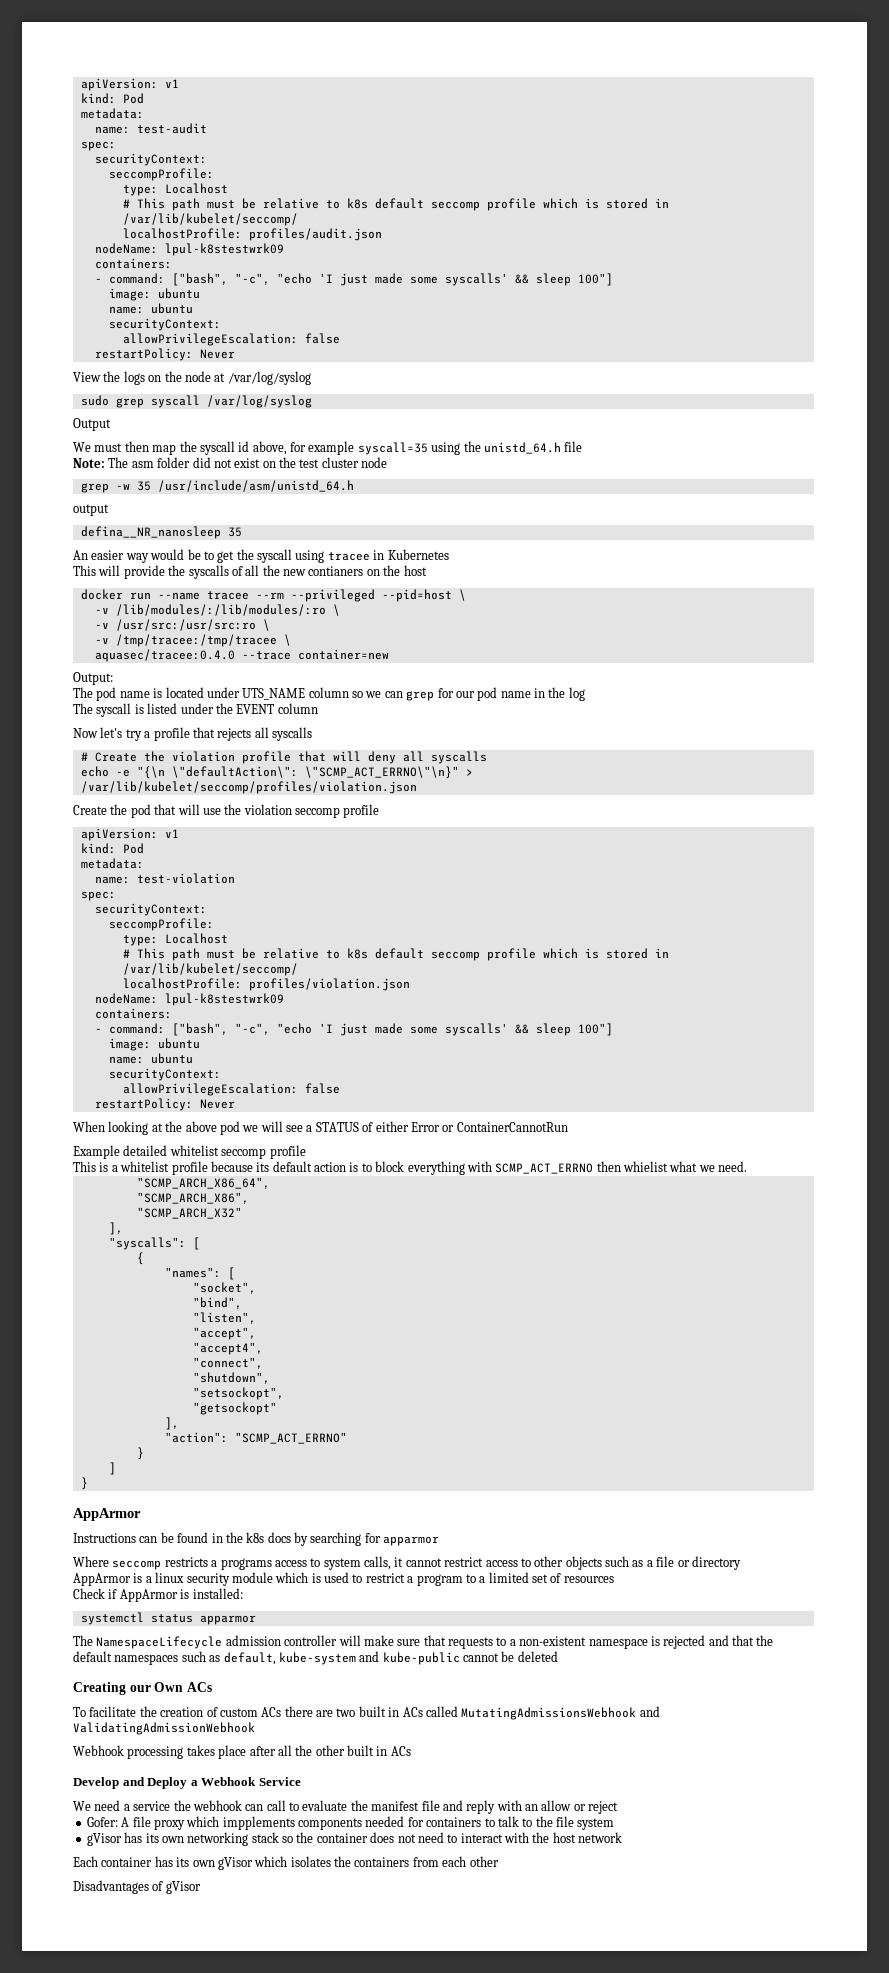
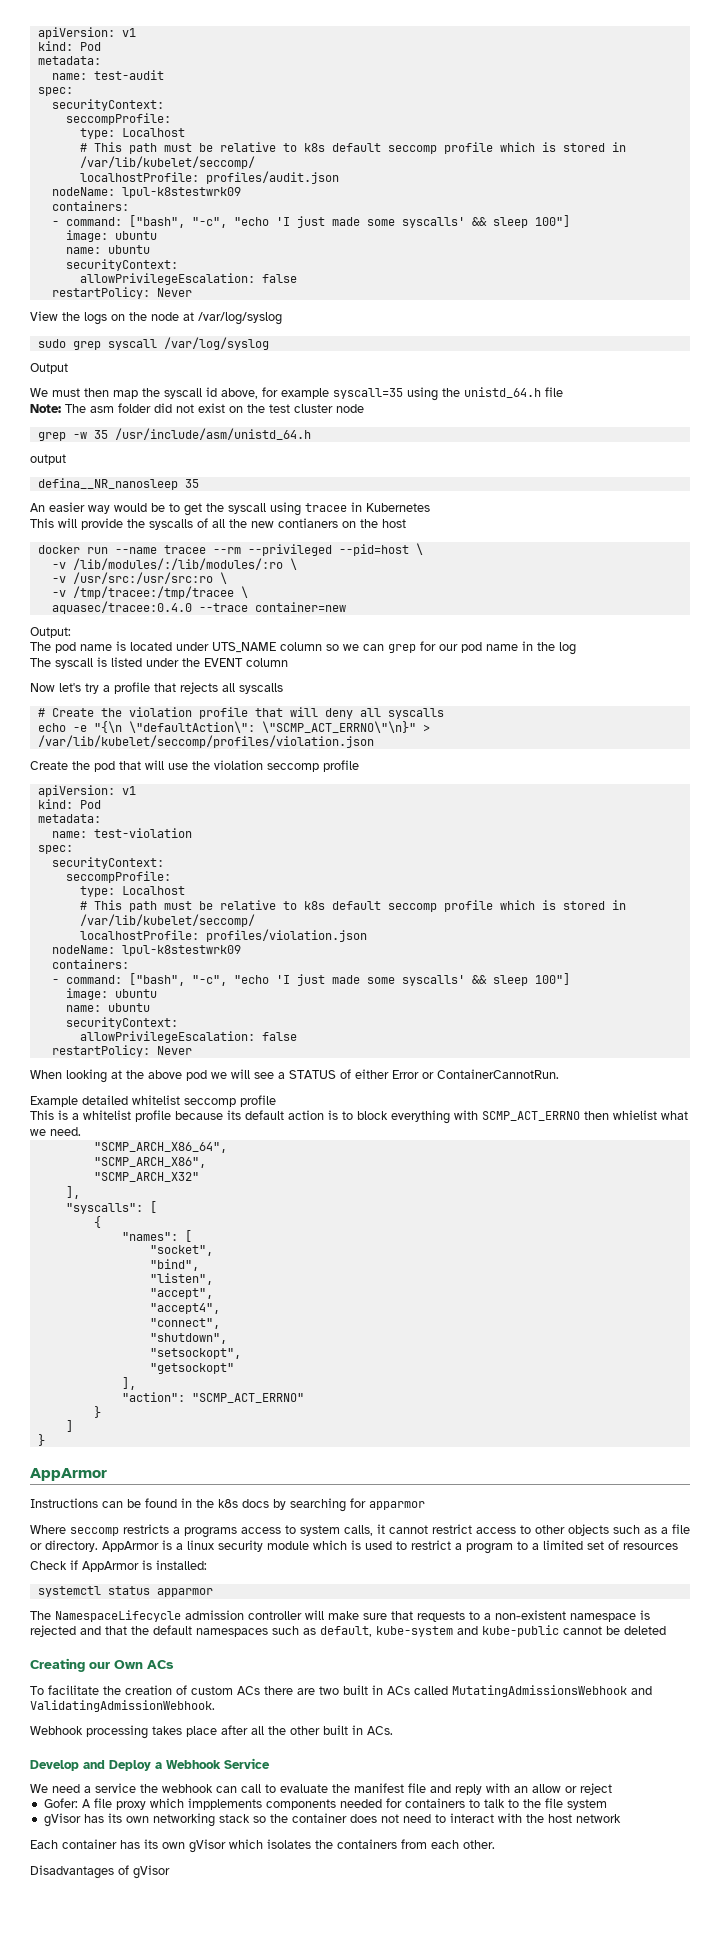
[456,1122,568,1132] ContainerCannotRun -> [437,1069,559,1079] ContainerCannotRun.
[691,1556,741,1570] directory // -> [45,1540,98,1552] directory.
[73,1722,255,1735] ValidatingAdmissionWebhook -> [30,1700,215,1712] ValidatingAdmissionWebhook.
[390,1746,411,1756] ACs -> [367,1726,393,1735] ACs.
[469,1856,499,1867] other -> [463,1840,495,1849] other.

